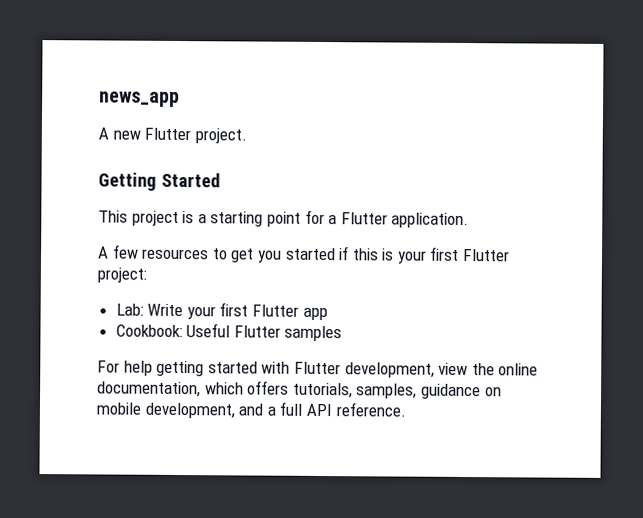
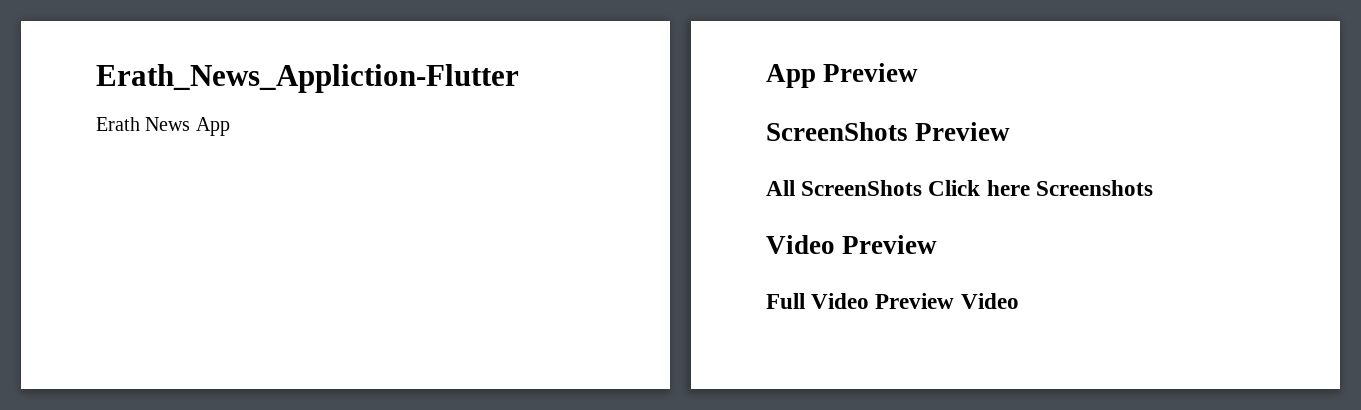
[99,91,180,108] [98,127,247,144] [98,172,221,191] [98,209,470,229] [97,244,511,264] [97,267,147,283] [115,302,328,321] [115,323,343,342] [97,360,539,378] [97,380,502,400] [96,401,406,419] news_app // A new Flutter project. // Getting Started // This project is a starting point for a Flutter application. // A few resources to get you started if this is your first Flutter project: // Lab: Write your first Flutter app // Cookbook: Useful Flutter samples // For help getting started with Flutter development, view the online documentation, which offers tutorials, samples, guidance on mobile development, and a full API reference. -> [96,64,519,93] [96,117,230,136] [766,63,919,88] [766,122,1011,141] [766,180,1153,196] [766,235,938,254] [766,293,1019,309] Erath_News_Appliction-Flutter // Erath News App // App Preview // ScreenShots Preview // All ScreenShots Click here Screenshots // Video Preview // Full Video Preview Video

